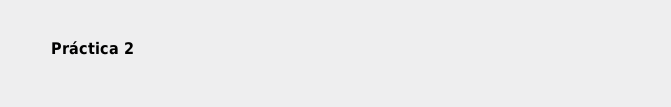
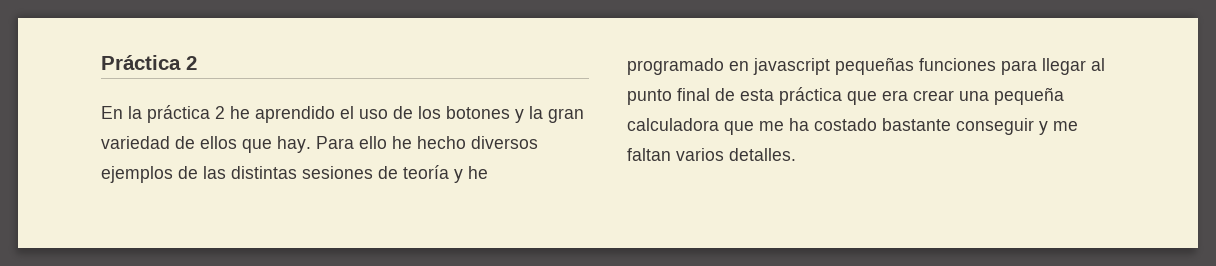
(134, 48) none -> [101,105,584,123] [101,136,538,153] [101,165,488,183] [627,57,1105,75] [627,87,1064,105] [627,118,1078,135] [627,148,796,161] // En la práctica 2 he aprendido el uso de los botones y la gran variedad de ellos que hay. Para ello he hecho diversos ejemplos de las distintas sesiones de teoría y he programado en javascript pequeñas funciones para llegar al punto final de esta práctica que era crear una pequeña calculadora que me ha costado bastante conseguir y me faltan varios detalles.

